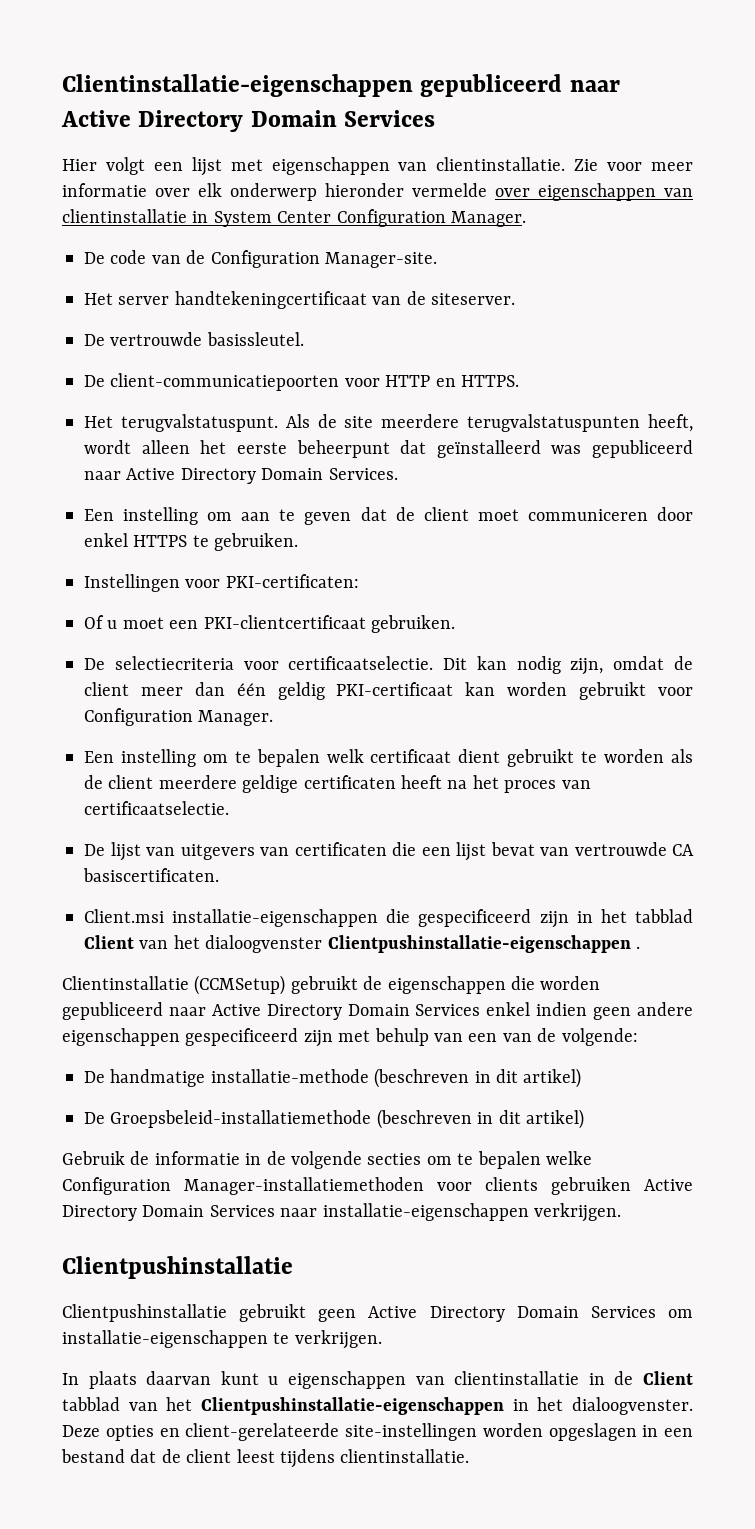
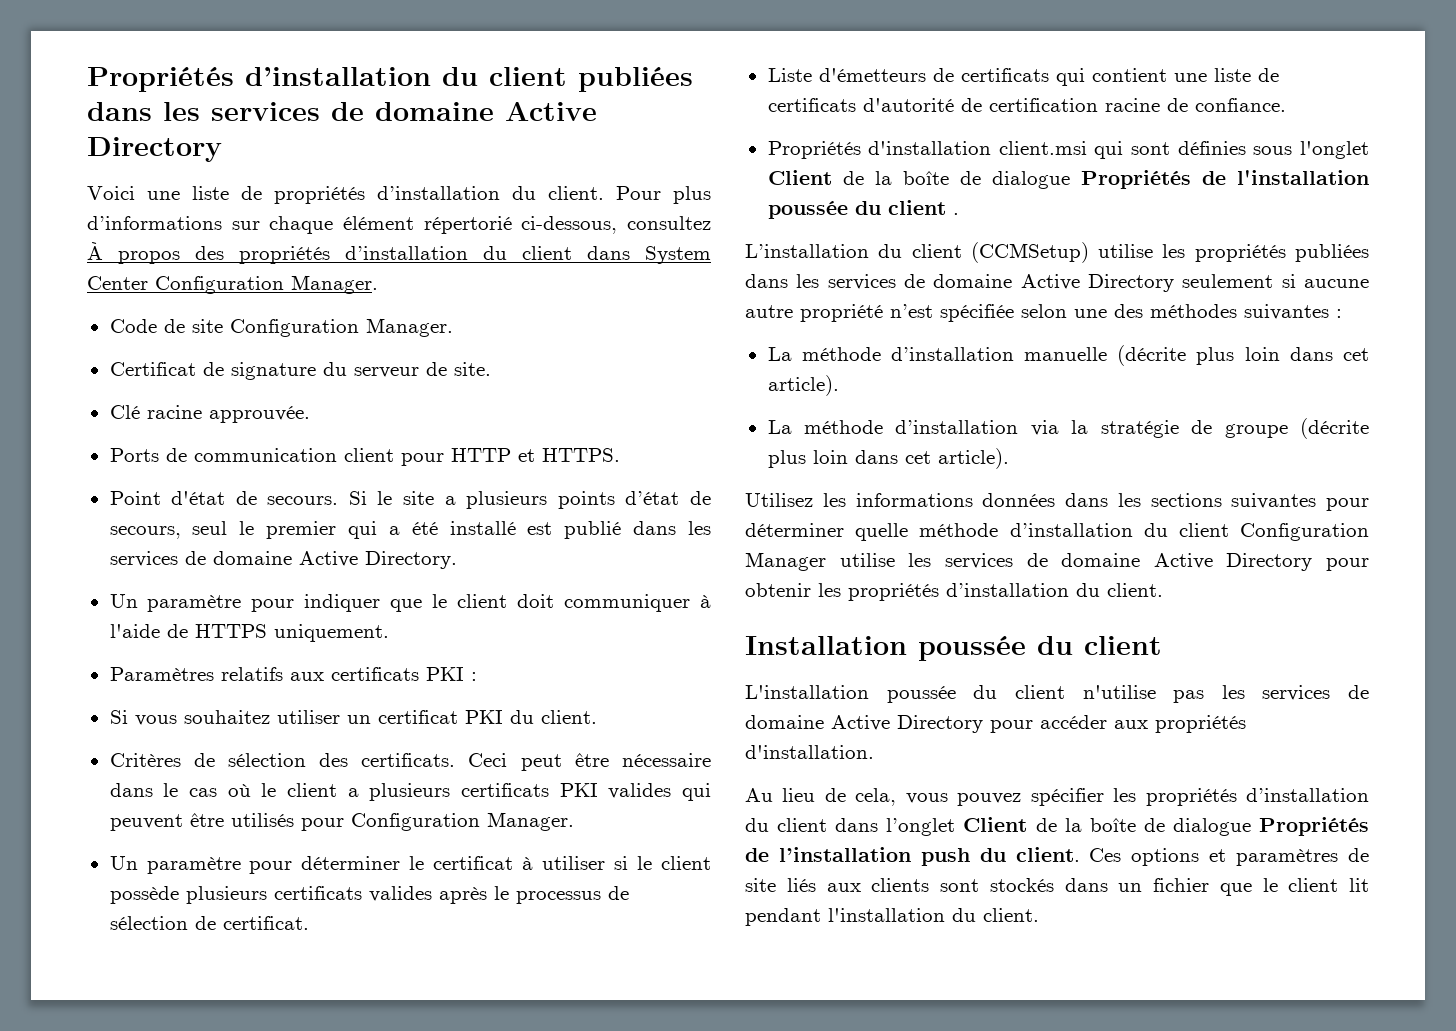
[62,74,620,97] [61,110,435,132] [62,157,693,176] [62,183,693,201] [62,209,526,227] [84,250,437,268] [84,291,515,309] [84,332,304,346] [84,373,519,391] [84,414,694,432] [84,440,693,458] [84,468,398,484] [84,507,694,525] [84,533,299,551] [84,574,359,592] [84,615,455,633] [84,656,693,675] [84,682,694,700] [84,708,274,726] [84,749,693,767] [84,775,591,793] [84,801,229,815] [84,842,694,861] [83,868,219,882] [84,909,693,928] [84,935,640,953] [62,975,601,995] [62,1002,694,1020] [62,1028,638,1047] [84,1068,582,1088] [84,1109,584,1129] [62,1151,592,1169] [62,1177,693,1195] [62,1203,621,1222] [62,1256,293,1279] [62,1304,693,1322] [62,1330,382,1349] [62,1371,694,1389] [62,1397,693,1415] [62,1423,693,1441] [61,1449,470,1468] Clientinstallatie-eigenschappen gepubliceerd naar Active Directory Domain Services // Hier volgt een lijst met eigenschappen van clientinstallatie. Zie voor meer informatie over elk onderwerp hieronder vermelde over eigenschappen van clientinstallatie in System Center Configuration Manager. // De code van de Configuration Manager-site. // Het server handtekeningcertificaat van de siteserver. // De vertrouwde basissleutel. // De client-communicatiepoorten voor HTTP en HTTPS. // Het terugvalstatuspunt. Als de site meerdere terugvalstatuspunten heeft, wordt alleen het eerste beheerpunt dat geïnstalleerd was gepubliceerd naar Active Directory Domain Services. // Een instelling om aan te geven dat de client moet communiceren door enkel HTTPS te gebruiken. // Instellingen voor PKI-certificaten: // Of u moet een PKI-clientcertificaat gebruiken. // De selectiecriteria voor certificaatselectie. Dit kan nodig zijn, omdat de client meer dan één geldig PKI-certificaat kan worden gebruikt voor Configuration Manager. // Een instelling om te bepalen welk certificaat dient gebruikt te worden als de client meerdere geldige certificaten heeft na het proces van certificaatselectie. // De lijst van uitgevers van certificaten die een lijst bevat van vertrouwde CA basiscertificaten. // Client.msi installatie-eigenschappen die gespecificeerd zijn in het tabblad Client van het dialoogvenster Clientpushinstallatie-eigenschappen . // Clientinstallatie (CCMSetup) gebruikt de eigenschappen die worden gepubliceerd naar Active Directory Domain Services enkel indien geen andere eigenschappen gespecificeerd zijn met behulp van een van de volgende: // De handmatige installatie-methode (beschreven in dit artikel) // De Groepsbeleid-installatiemethode (beschreven in dit artikel) // Gebruik de informatie in de volgende secties om te bepalen welke Configuration Manager-installatiemethoden voor clients gebruiken Active Directory Domain Services naar installatie-eigenschappen verkrijgen. // Clientpushinstallatie // Clientpushinstallatie gebruikt geen Active Directory Domain Services om installatie-eigenschappen te verkrijgen. // In plaats daarvan kunt u eigenschappen van clientinstallatie in de Client tabblad van het Clientpushinstallatie-eigenschappen in het dialoogvenster. Deze opties en client-gerelateerde site-instellingen worden opgeslagen in een bestand dat de client leest tijdens clientinstallatie. -> [87,67,693,92] [87,102,597,121] [87,137,222,162] [87,186,711,204] [87,216,711,234] [87,242,711,264] [87,275,378,294] [109,318,453,337] [109,362,491,380] [109,405,310,423] [109,448,620,466] [109,491,711,509] [109,521,712,539] [109,551,457,569] [109,594,711,612] [109,624,389,642] [109,667,477,681] [109,710,597,726] [109,753,711,771] [109,783,711,801] [109,812,574,831] [109,856,712,874] [109,886,629,904] [109,916,309,930] [767,68,1279,86] [767,98,1286,112] [767,141,1369,159] [767,170,1369,189] [767,200,959,219] [745,242,1369,263] [745,274,1369,292] [745,304,1342,322] [767,345,1369,366] [767,375,839,396] [767,418,1369,439] [767,448,1009,469] [745,493,1369,511] [745,523,1369,541] [745,552,1369,571] [745,583,1163,601] [745,636,1162,661] [745,685,1369,703] [745,715,1246,733] [745,745,874,759] [745,788,1369,806] [745,817,1369,836] [745,847,1369,866] [745,878,1369,896] [745,908,1039,926] Propriétés d’installation du client publiées dans les services de domaine Active Directory // Voici une liste de propriétés d’installation du client. Pour plus d’informations sur chaque élément répertorié ci-dessous, consultez À propos des propriétés d’installation du client dans System Center Configuration Manager. // Code de site Configuration Manager. // Certificat de signature du serveur de site. // Clé racine approuvée. // Ports de communication client pour HTTP et HTTPS. // Point d'état de secours. Si le site a plusieurs points d’état de secours, seul le premier qui a été installé est publié dans les services de domaine Active Directory. // Un paramètre pour indiquer que le client doit communiquer à l'aide de HTTPS uniquement. // Paramètres relatifs aux certificats PKI : // Si vous souhaitez utiliser un certificat PKI du client. // Critères de sélection des certificats. Ceci peut être nécessaire dans le cas où le client a plusieurs certificats PKI valides qui peuvent être utilisés pour Configuration Manager. // Un paramètre pour déterminer le certificat à utiliser si le client possède plusieurs certificats valides après le processus de sélection de certificat. // Liste d'émetteurs de certificats qui contient une liste de certificats d'autorité de certification racine de confiance. // Propriétés d'installation client.msi qui sont définies sous l'onglet Client de la boîte de dialogue Propriétés de l'installation poussée du client . // L’installation du client (CCMSetup) utilise les propriétés publiées dans les services de domaine Active Directory seulement si aucune autre propriété n’est spécifiée selon une des méthodes suivantes : // La méthode d’installation manuelle (décrite plus loin dans cet article). // La méthode d’installation via la stratégie de groupe (décrite plus loin dans cet article). // Utilisez les informations données dans les sections suivantes pour déterminer quelle méthode d’installation du client Configuration Manager utilise les services de domaine Active Directory pour obtenir les propriétés d’installation du client. // Installation poussée du client // L'installation poussée du client n'utilise pas les services de domaine Active Directory pour accéder aux propriétés d'installation. // Au lieu de cela, vous pouvez spécifier les propriétés d’installation du client dans l’onglet Client de la boîte de dialogue Propriétés de l’installation push du client. Ces options et paramètres de site liés aux clients sont stockés dans un fichier que le client lit pendant l'installation du client.

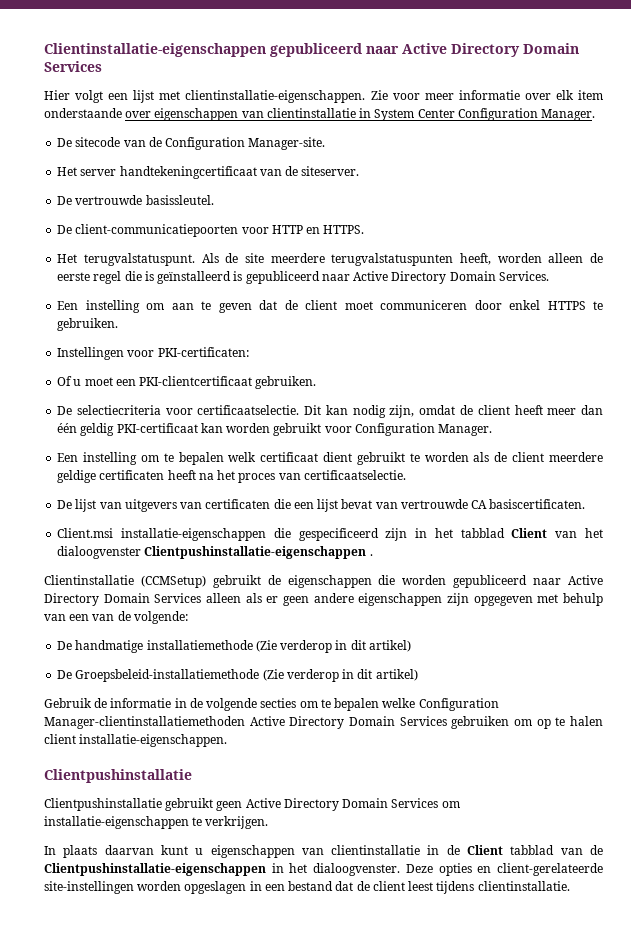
[87,67,693,92] [87,102,597,121] [87,137,222,162] [87,186,711,204] [87,216,711,234] [87,242,711,264] [87,275,378,294] [109,318,453,337] [109,362,491,380] [109,405,310,423] [109,448,620,466] [109,491,711,509] [109,521,712,539] [109,551,457,569] [109,594,711,612] [109,624,389,642] [109,667,477,681] [109,710,597,726] [109,753,711,771] [109,783,711,801] [109,812,574,831] [109,856,712,874] [109,886,629,904] [109,916,309,930] [767,68,1279,86] [767,98,1286,112] [767,141,1369,159] [767,170,1369,189] [767,200,959,219] [745,242,1369,263] [745,274,1369,292] [745,304,1342,322] [767,345,1369,366] [767,375,839,396] [767,418,1369,439] [767,448,1009,469] [745,493,1369,511] [745,523,1369,541] [745,552,1369,571] [745,583,1163,601] [745,636,1162,661] [745,685,1369,703] [745,715,1246,733] [745,745,874,759] [745,788,1369,806] [745,817,1369,836] [745,847,1369,866] [745,878,1369,896] [745,908,1039,926] Propriétés d’installation du client publiées dans les services de domaine Active Directory // Voici une liste de propriétés d’installation du client. Pour plus d’informations sur chaque élément répertorié ci-dessous, consultez À propos des propriétés d’installation du client dans System Center Configuration Manager. // Code de site Configuration Manager. // Certificat de signature du serveur de site. // Clé racine approuvée. // Ports de communication client pour HTTP et HTTPS. // Point d'état de secours. Si le site a plusieurs points d’état de secours, seul le premier qui a été installé est publié dans les services de domaine Active Directory. // Un paramètre pour indiquer que le client doit communiquer à l'aide de HTTPS uniquement. // Paramètres relatifs aux certificats PKI : // Si vous souhaitez utiliser un certificat PKI du client. // Critères de sélection des certificats. Ceci peut être nécessaire dans le cas où le client a plusieurs certificats PKI valides qui peuvent être utilisés pour Configuration Manager. // Un paramètre pour déterminer le certificat à utiliser si le client possède plusieurs certificats valides après le processus de sélection de certificat. // Liste d'émetteurs de certificats qui contient une liste de certificats d'autorité de certification racine de confiance. // Propriétés d'installation client.msi qui sont définies sous l'onglet Client de la boîte de dialogue Propriétés de l'installation poussée du client . // L’installation du client (CCMSetup) utilise les propriétés publiées dans les services de domaine Active Directory seulement si aucune autre propriété n’est spécifiée selon une des méthodes suivantes : // La méthode d’installation manuelle (décrite plus loin dans cet article). // La méthode d’installation via la stratégie de groupe (décrite plus loin dans cet article). // Utilisez les informations données dans les sections suivantes pour déterminer quelle méthode d’installation du client Configuration Manager utilise les services de domaine Active Directory pour obtenir les propriétés d’installation du client. // Installation poussée du client // L'installation poussée du client n'utilise pas les services de domaine Active Directory pour accéder aux propriétés d'installation. // Au lieu de cela, vous pouvez spécifier les propriétés d’installation du client dans l’onglet Client de la boîte de dialogue Propriétés de l’installation push du client. Ces options et paramètres de site liés aux clients sont stockés dans un fichier que le client lit pendant l'installation du client. -> [44,43,579,57] [44,61,102,72] [44,90,603,103] [44,108,596,121] [57,137,326,150] [57,166,360,179] [57,195,214,205] [57,224,365,237] [57,253,603,266] [57,271,549,284] [57,300,603,313] [57,318,119,331] [57,347,249,360] [57,376,317,389] [57,405,603,418] [57,423,493,436] [57,452,603,465] [57,470,406,483] [57,499,586,512] [57,528,603,541] [57,546,373,559] [44,575,604,588] [44,593,603,606] [44,611,188,624] [57,640,411,653] [57,669,418,682] [44,698,499,711] [44,716,604,729] [44,734,228,747] [44,769,192,783] [44,798,460,811] [44,816,269,829] [44,845,603,858] [44,863,603,876] [44,881,570,894] Clientinstallatie-eigenschappen gepubliceerd naar Active Directory Domain Services // Hier volgt een lijst met clientinstallatie-eigenschappen. Zie voor meer informatie over elk item onderstaande over eigenschappen van clientinstallatie in System Center Configuration Manager. // De sitecode van de Configuration Manager-site. // Het server handtekeningcertificaat van de siteserver. // De vertrouwde basissleutel. // De client-communicatiepoorten voor HTTP en HTTPS. // Het terugvalstatuspunt. Als de site meerdere terugvalstatuspunten heeft, worden alleen de eerste regel die is geïnstalleerd is gepubliceerd naar Active Directory Domain Services. // Een instelling om aan te geven dat de client moet communiceren door enkel HTTPS te gebruiken. // Instellingen voor PKI-certificaten: // Of u moet een PKI-clientcertificaat gebruiken. // De selectiecriteria voor certificaatselectie. Dit kan nodig zijn, omdat de client heeft meer dan één geldig PKI-certificaat kan worden gebruikt voor Configuration Manager. // Een instelling om te bepalen welk certificaat dient gebruikt te worden als de client meerdere geldige certificaten heeft na het proces van certificaatselectie. // De lijst van uitgevers van certificaten die een lijst bevat van vertrouwde CA basiscertificaten. // Client.msi installatie-eigenschappen die gespecificeerd zijn in het tabblad Client van het dialoogvenster Clientpushinstallatie-eigenschappen . // Clientinstallatie (CCMSetup) gebruikt de eigenschappen die worden gepubliceerd naar Active Directory Domain Services alleen als er geen andere eigenschappen zijn opgegeven met behulp van een van de volgende: // De handmatige installatiemethode (Zie verderop in dit artikel) // De Groepsbeleid-installatiemethode (Zie verderop in dit artikel) // Gebruik de informatie in de volgende secties om te bepalen welke Configuration Manager-clientinstallatiemethoden Active Directory Domain Services gebruiken om op te halen client installatie-eigenschappen. // Clientpushinstallatie // Clientpushinstallatie gebruikt geen Active Directory Domain Services om installatie-eigenschappen te verkrijgen. // In plaats daarvan kunt u eigenschappen van clientinstallatie in de Client tabblad van de Clientpushinstallatie-eigenschappen in het dialoogvenster. Deze opties en client-gerelateerde site-instellingen worden opgeslagen in een bestand dat de client leest tijdens clientinstallatie.

